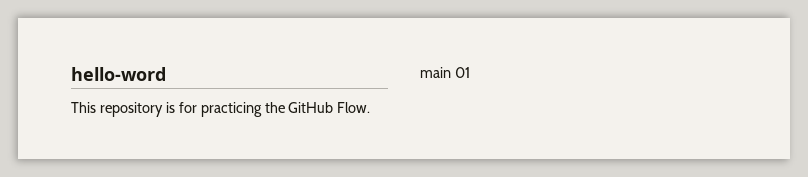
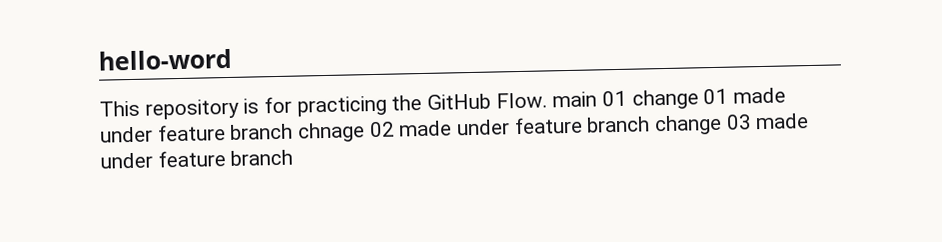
(470, 72) none -> [631,87,787,110] [100,113,810,143] [100,149,294,169] change 01 made under feature branch chnage 02 made under feature branch change 03 made under feature branch

